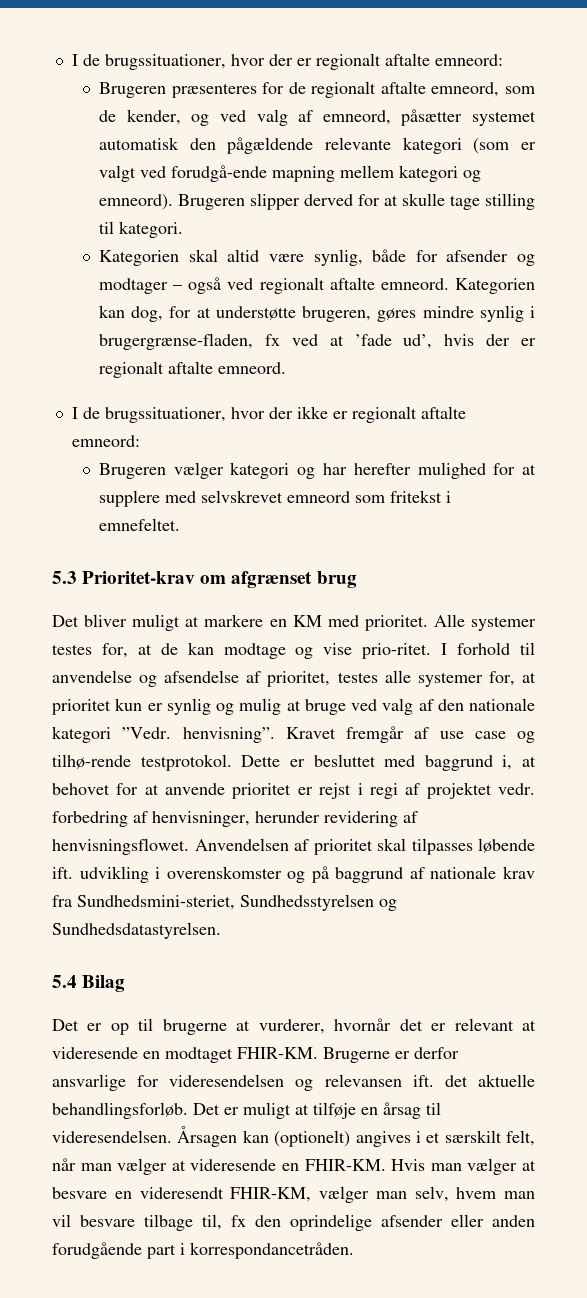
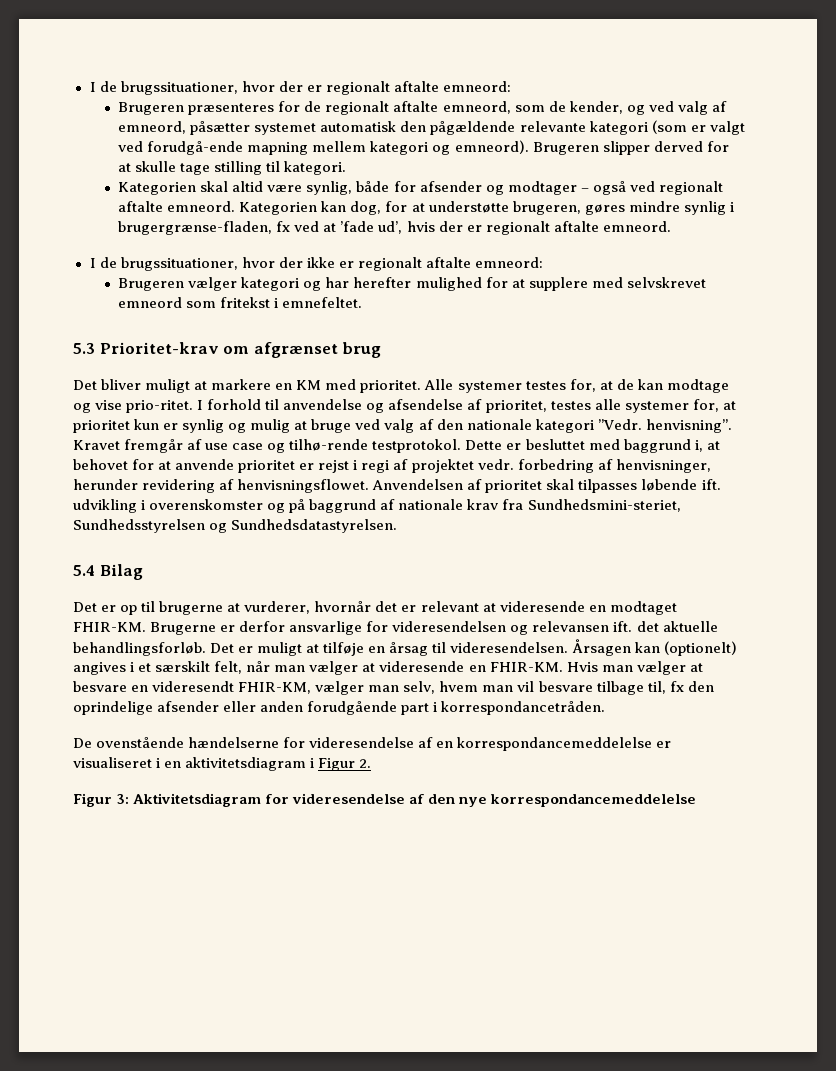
(354, 1250) none -> [73,737,672,751] [73,757,372,771] [73,793,697,807] // De ovenstående hændelserne for videresendelse af en korrespondancemeddelelse er visualiseret i en aktivitetsdiagram i Figur 2. // Figur 3: Aktivitetsdiagram for videresendelse af den nye korrespondancemeddelelse

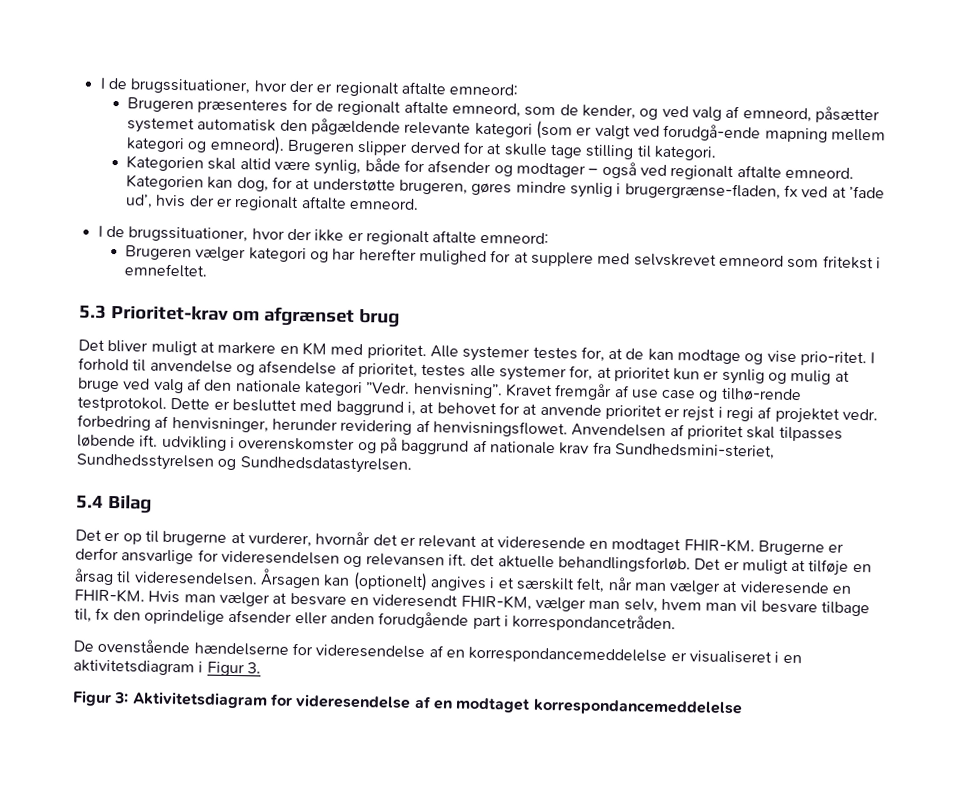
[359,759,372,768] 2. -> [246,662,261,674] 3.
[428,794,488,807] den nye -> [432,697,531,713] en modtaget

